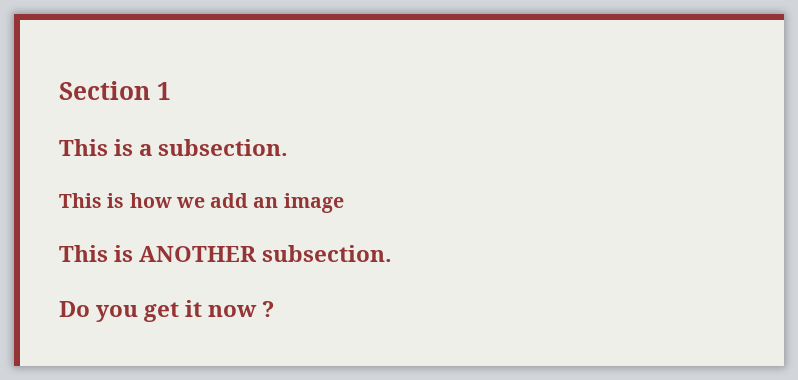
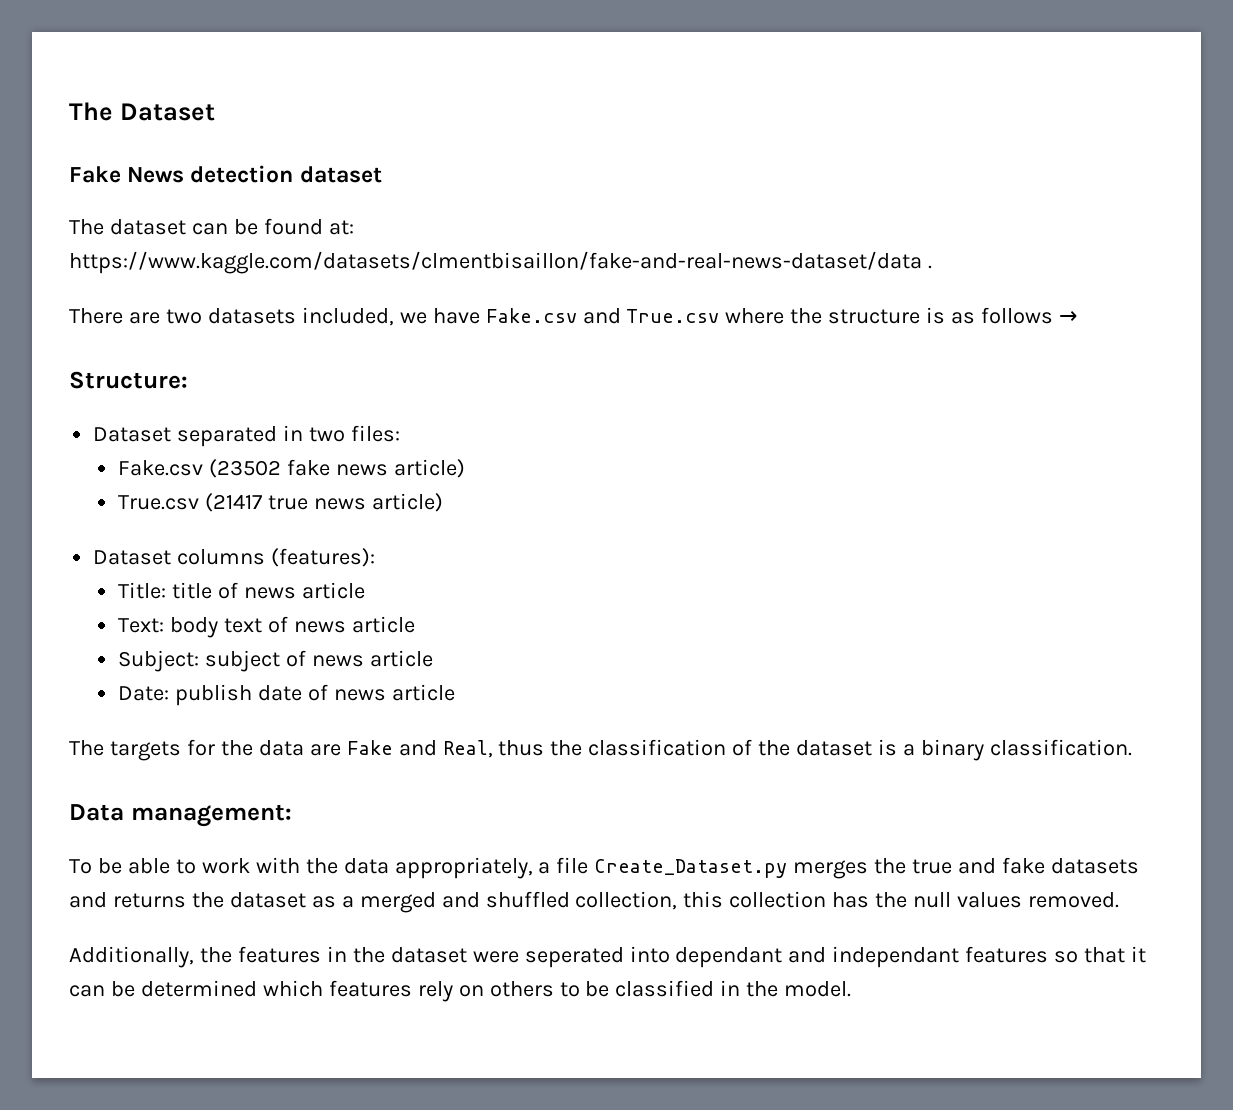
[59,81,171,100] [59,139,289,156] [59,193,344,213] [59,245,393,262] [59,300,275,322] Section 1 // This is a subsection. // This is how we add an image // This is ANOTHER subsection. // Do you get it now ? -> [69,102,215,121] [69,165,382,183] [69,218,354,235] [69,251,932,274] [69,307,1078,326] [69,371,188,389] [93,425,400,447] [118,459,465,478] [118,493,443,512] [93,548,376,567] [118,582,365,599] [118,616,415,638] [118,650,433,672] [118,684,455,706] [69,739,1132,761] [69,804,292,827] [69,857,1139,879] [69,891,1120,913] [69,946,1147,968] [69,980,852,1002] The Dataset // Fake News detection dataset // The dataset can be found at: https://www.kaggle.com/datasets/clmentbisaillon/fake-and-real-news-dataset/data . // There are two datasets included, we have Fake.csv and True.csv where the structure is as follows → // Structure: // Dataset separated in two files: // Fake.csv (23502 fake news article) // True.csv (21417 true news article) // Dataset columns (features): // Title: title of news article // Text: body text of news article // Subject: subject of news article // Date: publish date of news article // The targets for the data are Fake and Real, thus the classification of the dataset is a binary classification. // Data management: // To be able to work with the data appropriately, a file Create_Dataset.py merges the true and fake datasets and returns the dataset as a merged and shuffled collection, this collection has the null values removed. // Additionally, the features in the dataset were seperated into dependant and independant features so that it can be determined which features rely on others to be classified in the model.

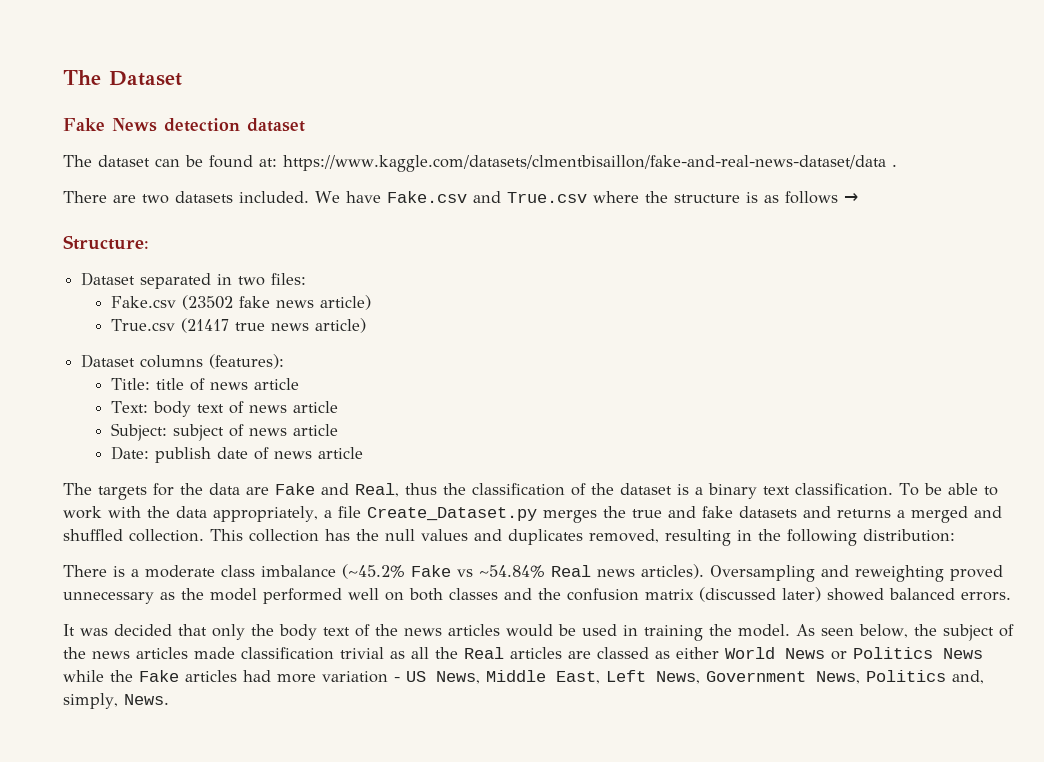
[301,307,427,326] included, we -> [239,191,340,203] included. We
(984, 750) none -> [763,486,790,495] text
[69,804,292,827] // Data management: // -> (893, 489) none
[191,892,336,908] the dataset as -> (891, 513) none
[575,891,724,910] collection, this -> [129,529,243,542] collection. This
[1028,892,1120,908] [69,946,1147,968] [69,980,852,1002] removed. // Additionally, the features in the dataset were seperated into dependant and independant features so that it can be determined which features rely on others to be classified in the model. -> [474,529,955,546] [63,564,1003,582] [63,587,1011,604] [63,624,1014,641] [63,647,983,660] [63,670,984,684] [63,693,169,709] and duplicates removed, resulting in the following distribution: // There is a moderate class imbalance (~45.2% Fake vs ~54.84% Real news articles). Oversampling and reweighting proved unnecessary as the model performed well on both classes and the confusion matrix (discussed later) showed balanced errors. // It was decided that only the body text of the news articles would be used in training the model. As seen below, the subject of the news articles made classification trivial as all the Real articles are classed as either World News or Politics News while the Fake articles had more variation - US News, Middle East, Left News, Government News, Politics and, simply, News.

